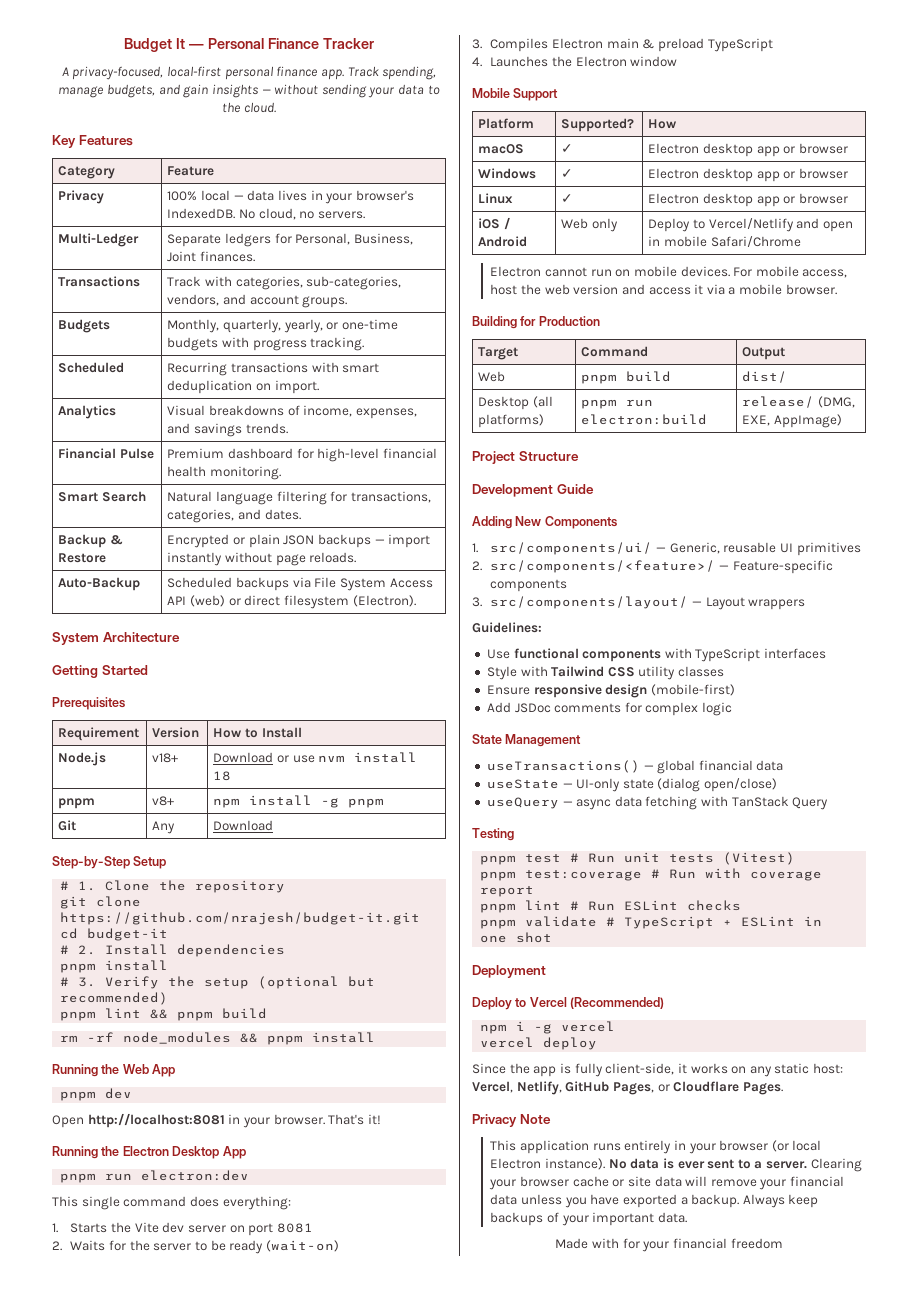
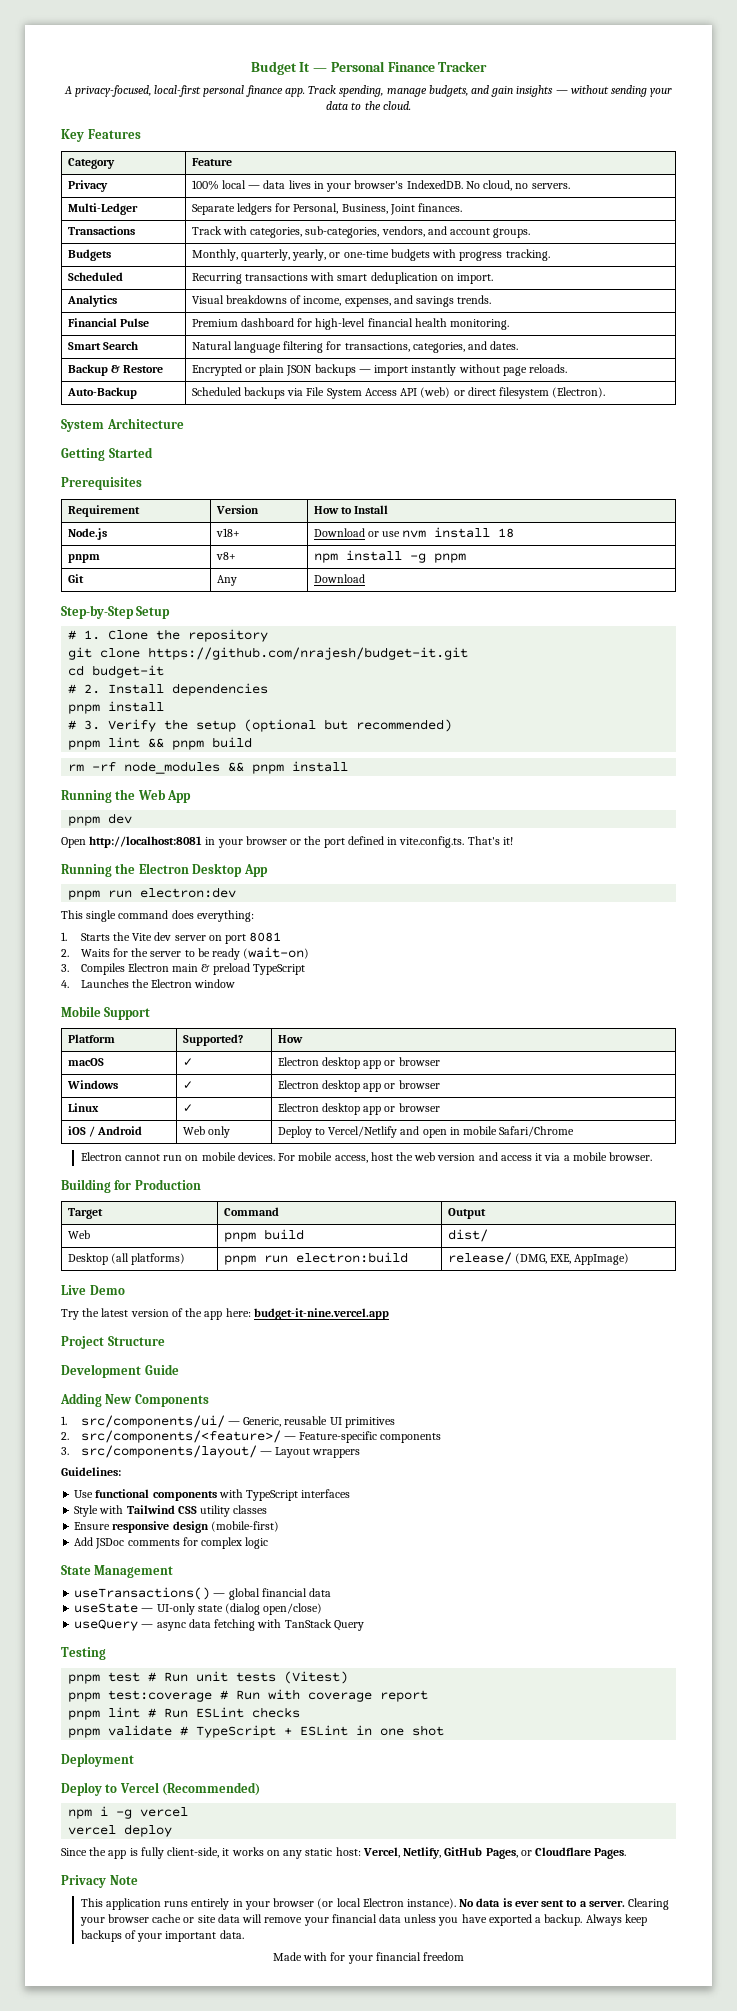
[273,1114,325,1125] browser. -> [245,836,465,848] browser or the port defined in vite.config.ts.
(842, 421) none -> [61,1285,125,1295] [61,1308,389,1320] // Live Demo // Try the latest version of the app here: budget-it-nine.vercel.app

